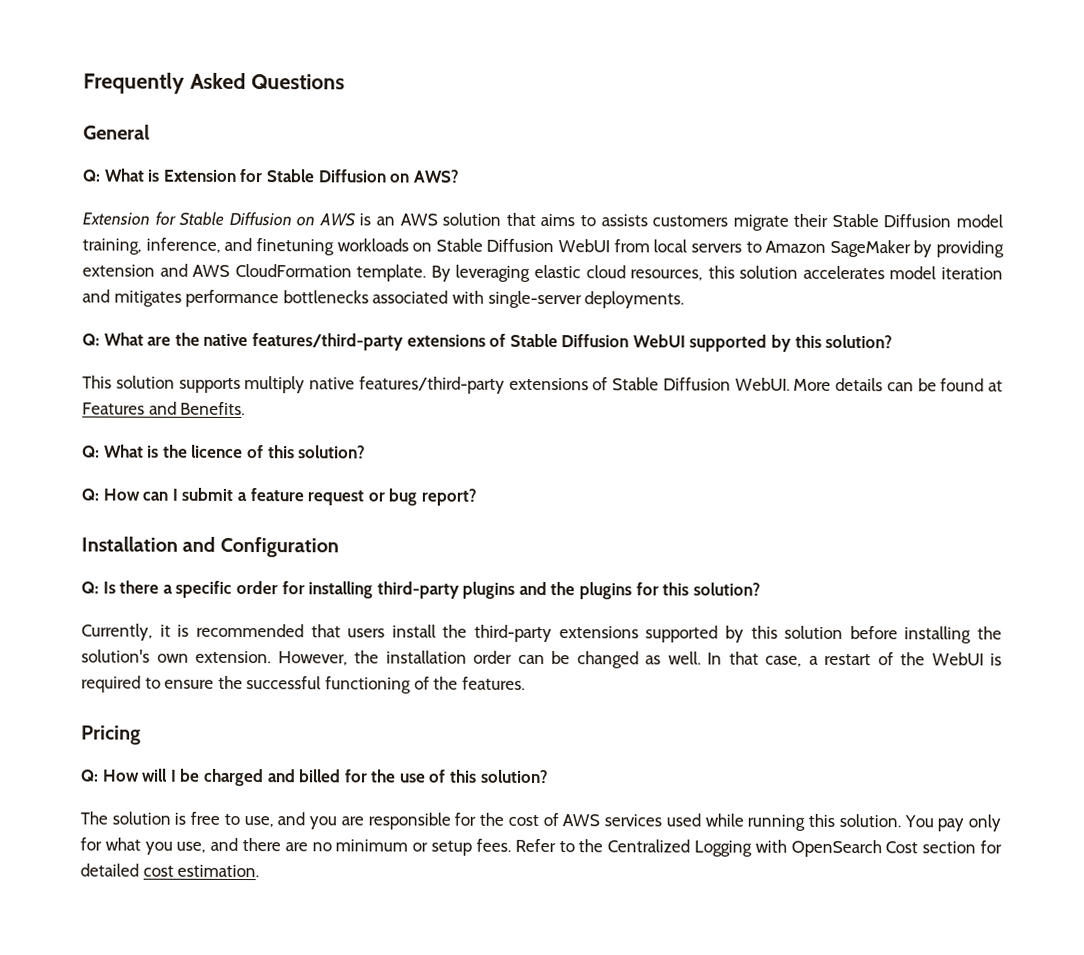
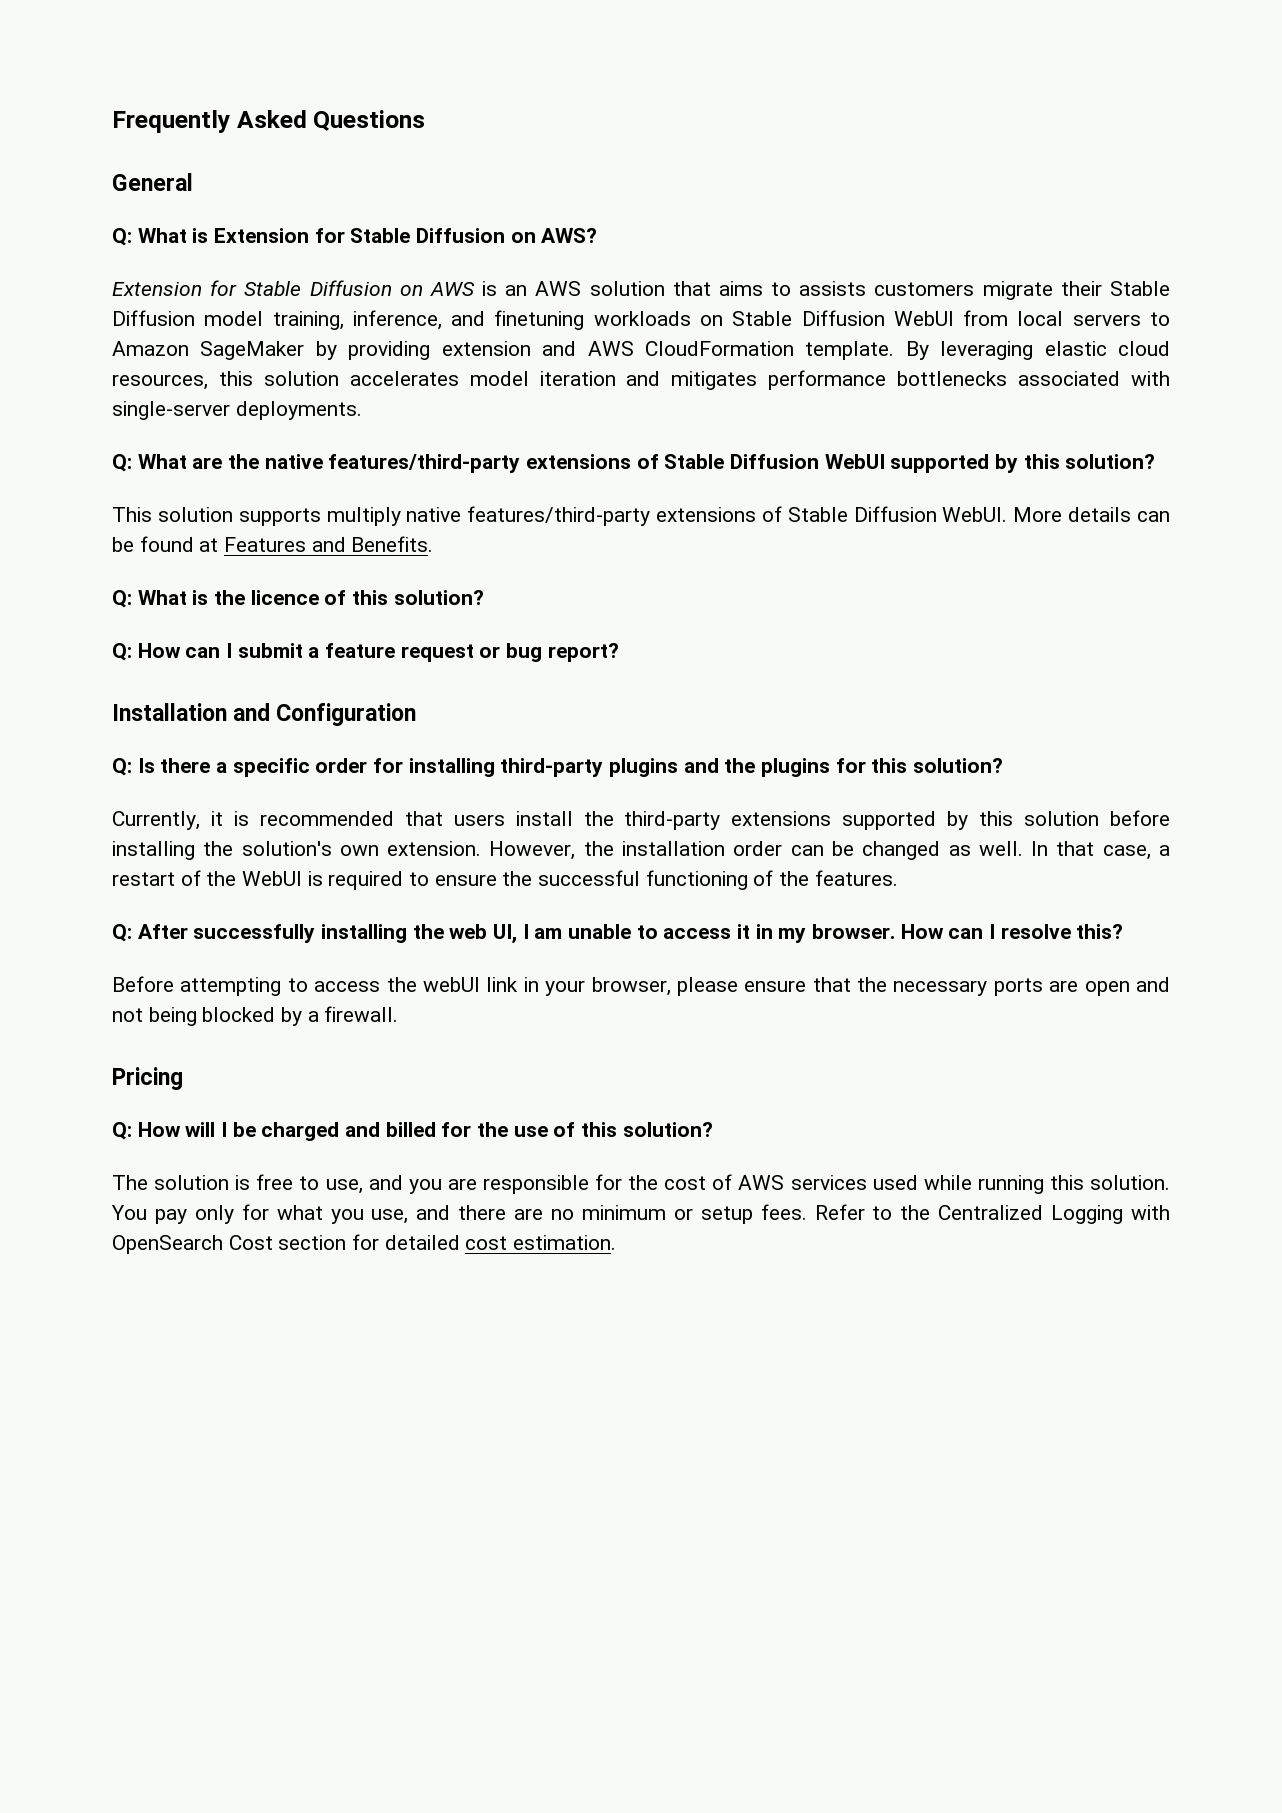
(525, 683) none -> [112,924,1124,944] [112,976,1171,996] [112,1006,399,1026] // Q: After successfully installing the web UI, I am unable to access it in my browser. How can I resolve this? // Before attempting to access the webUI link in your browser, please ensure that the necessary ports are open and not being blocked by a firewall.

